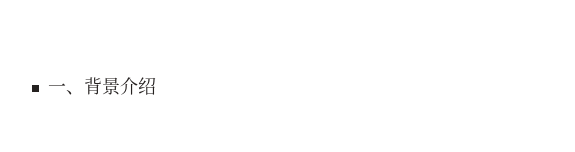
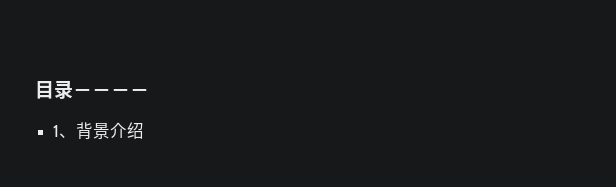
[47,83,66,93] 一 -> [35,80,149,99] [53,125,60,137] 目录－－－－ // 1

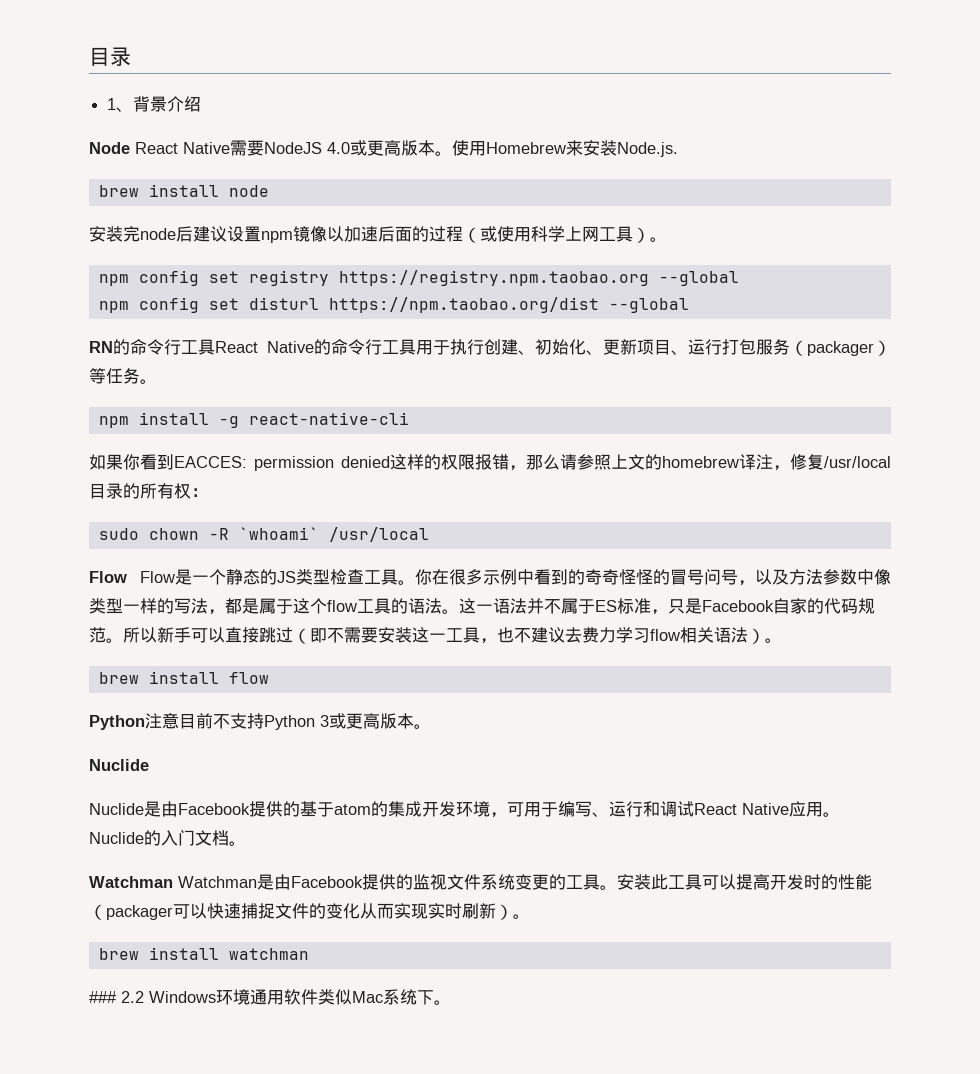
[35,80,149,99] 目录－－－－ -> [89,47,131,66] 目录
(145, 130) none -> [89,140,678,157] [98,184,269,197] [89,226,667,243] [98,270,739,286] [98,297,689,313] [89,339,891,356] [89,368,157,384] [98,412,409,428] [89,454,891,471] [89,483,208,499] [98,527,429,542] [89,569,891,586] [89,598,875,615] [89,627,782,644] [98,671,269,684] [89,713,431,730] [89,759,149,771] [89,801,840,818] [89,830,246,846] [89,874,872,890] [89,903,530,920] [98,947,309,960] [89,989,451,1005] // Node React Native需要NodeJS 4.0或更高版本。使用Homebrew来安装Node.js. // brew install node // 安装完node后建议设置npm镜像以加速后面的过程（或使用科学上网工具）。 // npm config set registry https://registry.npm.taobao.org --global // npm config set disturl https://npm.taobao.org/dist --global // RN的命令行工具React Native的命令行工具用于执行创建、初始化、更新项目、运行打包服务（packager）等任务。 // npm install -g react-native-cli // 如果你看到EACCES: permission denied这样的权限报错，那么请参照上文的homebrew译注，修复/usr/local目录的所有权： // sudo chown -R `whoami` /usr/local // Flow Flow是一个静态的JS类型检查工具。你在很多示例中看到的奇奇怪怪的冒号问号，以及方法参数中像类型一样的写法，都是属于这个flow工具的语法。这一语法并不属于ES标准，只是Facebook自家的代码规范。所以新手可以直接跳过（即不需要安装这一工具，也不建议去费力学习flow相关语法）。 // brew install flow // Python注意目前不支持Python 3或更高版本。 // Nuclide // Nuclide是由Facebook提供的基于atom的集成开发环境，可用于编写、运行和调试React Native应用。Nuclide的入门文档。 // Watchman Watchman是由Facebook提供的监视文件系统变更的工具。安装此工具可以提高开发时的性能（packager可以快速捕捉文件的变化从而实现实时刷新）。 // brew install watchman // ### 2.2 Windows环境通用软件类似Mac系统下。

